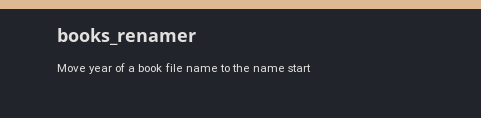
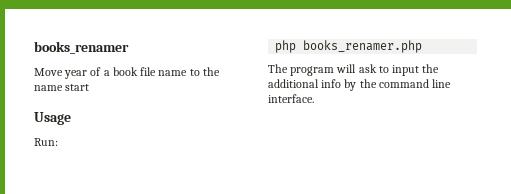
(312, 68) none -> [34,112,71,125] [34,138,58,146] [275,40,423,53] [268,64,440,76] [268,79,452,91] [268,94,314,103] // Usage // Run: // php books_renamer.php // The program will ask to input the additional info by the command line interface.

